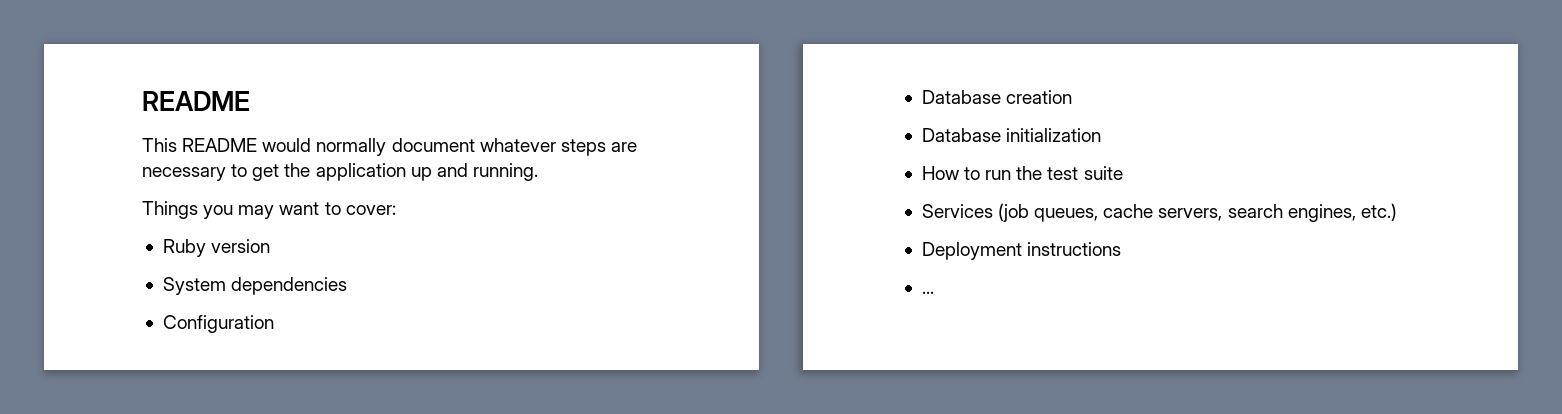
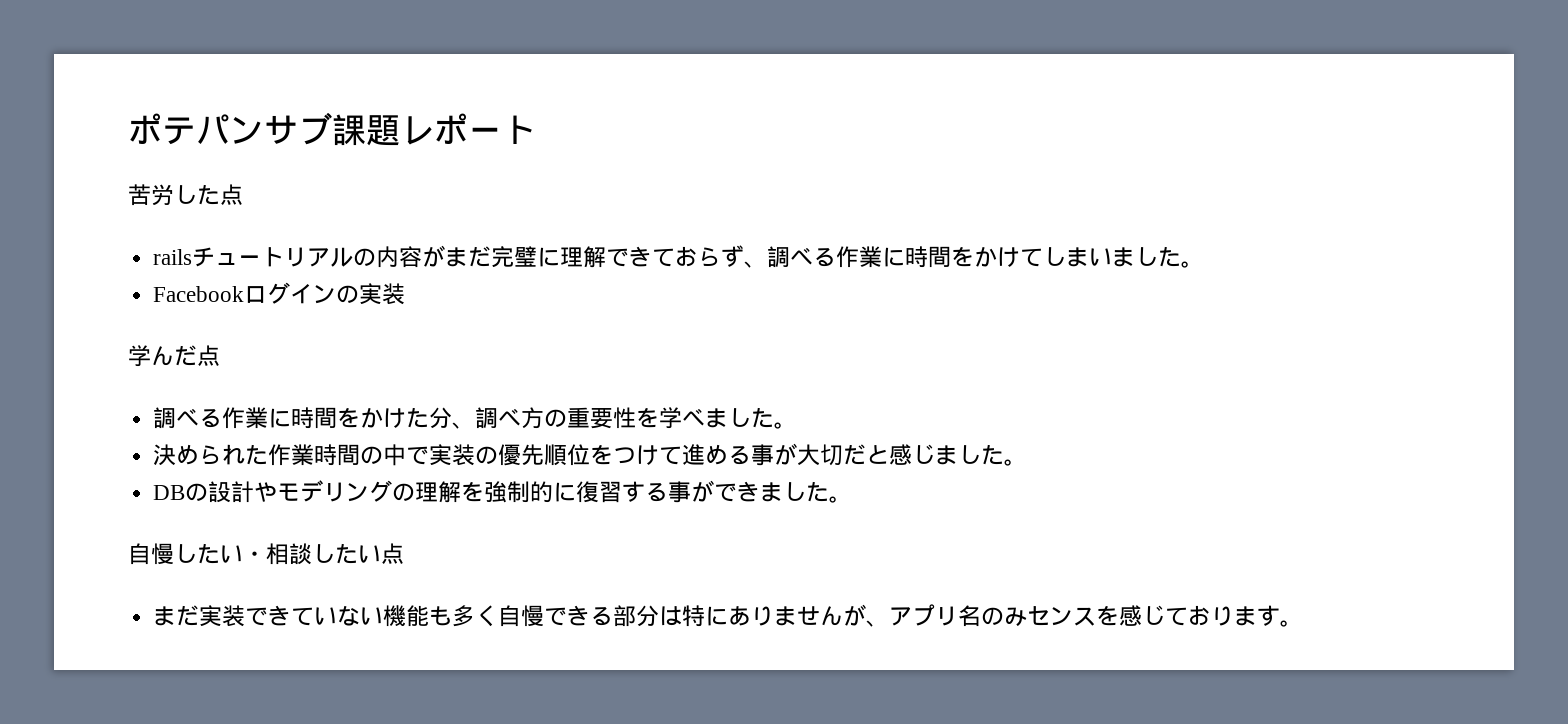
[142,91,250,111] [142,138,637,156] [142,163,538,181] [142,201,396,219] [162,239,271,257] [162,277,348,295] [162,315,274,333] [921,90,1073,104] [921,128,1102,142] [921,166,1123,180] [921,203,1397,222] [921,242,1122,260] [921,291,934,294] README // This README would normally document whatever steps are necessary to get the application up and running. // Things you may want to cover: // Ruby version // System dependencies // Configuration // Database creation // Database initialization // How to run the test suite // Services (job queues, cache servers, search engines, etc.) // Deployment instructions // ... -> [128,112,536,146] [128,184,243,206] [153,245,1205,268] [153,282,406,305] [128,345,220,367] [153,407,798,429] [153,443,1028,466] [153,480,853,503] [128,543,404,565] [153,604,1304,627] ポテパンサブ課題レポート // 苦労した点 // railsチュートリアルの内容がまだ完璧に理解できておらず、調べる作業に時間をかけてしまいました。 // Facebookログインの実装 // 学んだ点 // 調べる作業に時間をかけた分、調べ方の重要性を学べました。 // 決められた作業時間の中で実装の優先順位をつけて進める事が大切だと感じました。 // DBの設計やモデリングの理解を強制的に復習する事ができました。 // 自慢したい・相談したい点 // まだ実装できていない機能も多く自慢できる部分は特にありませんが、アプリ名のみセンスを感じております。

